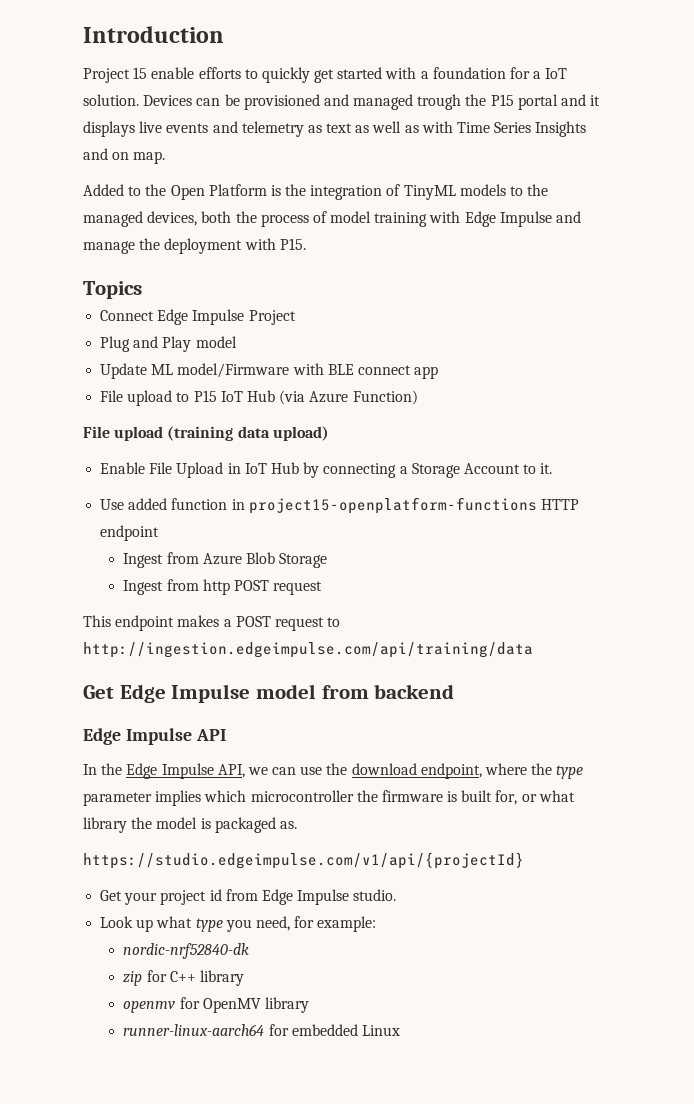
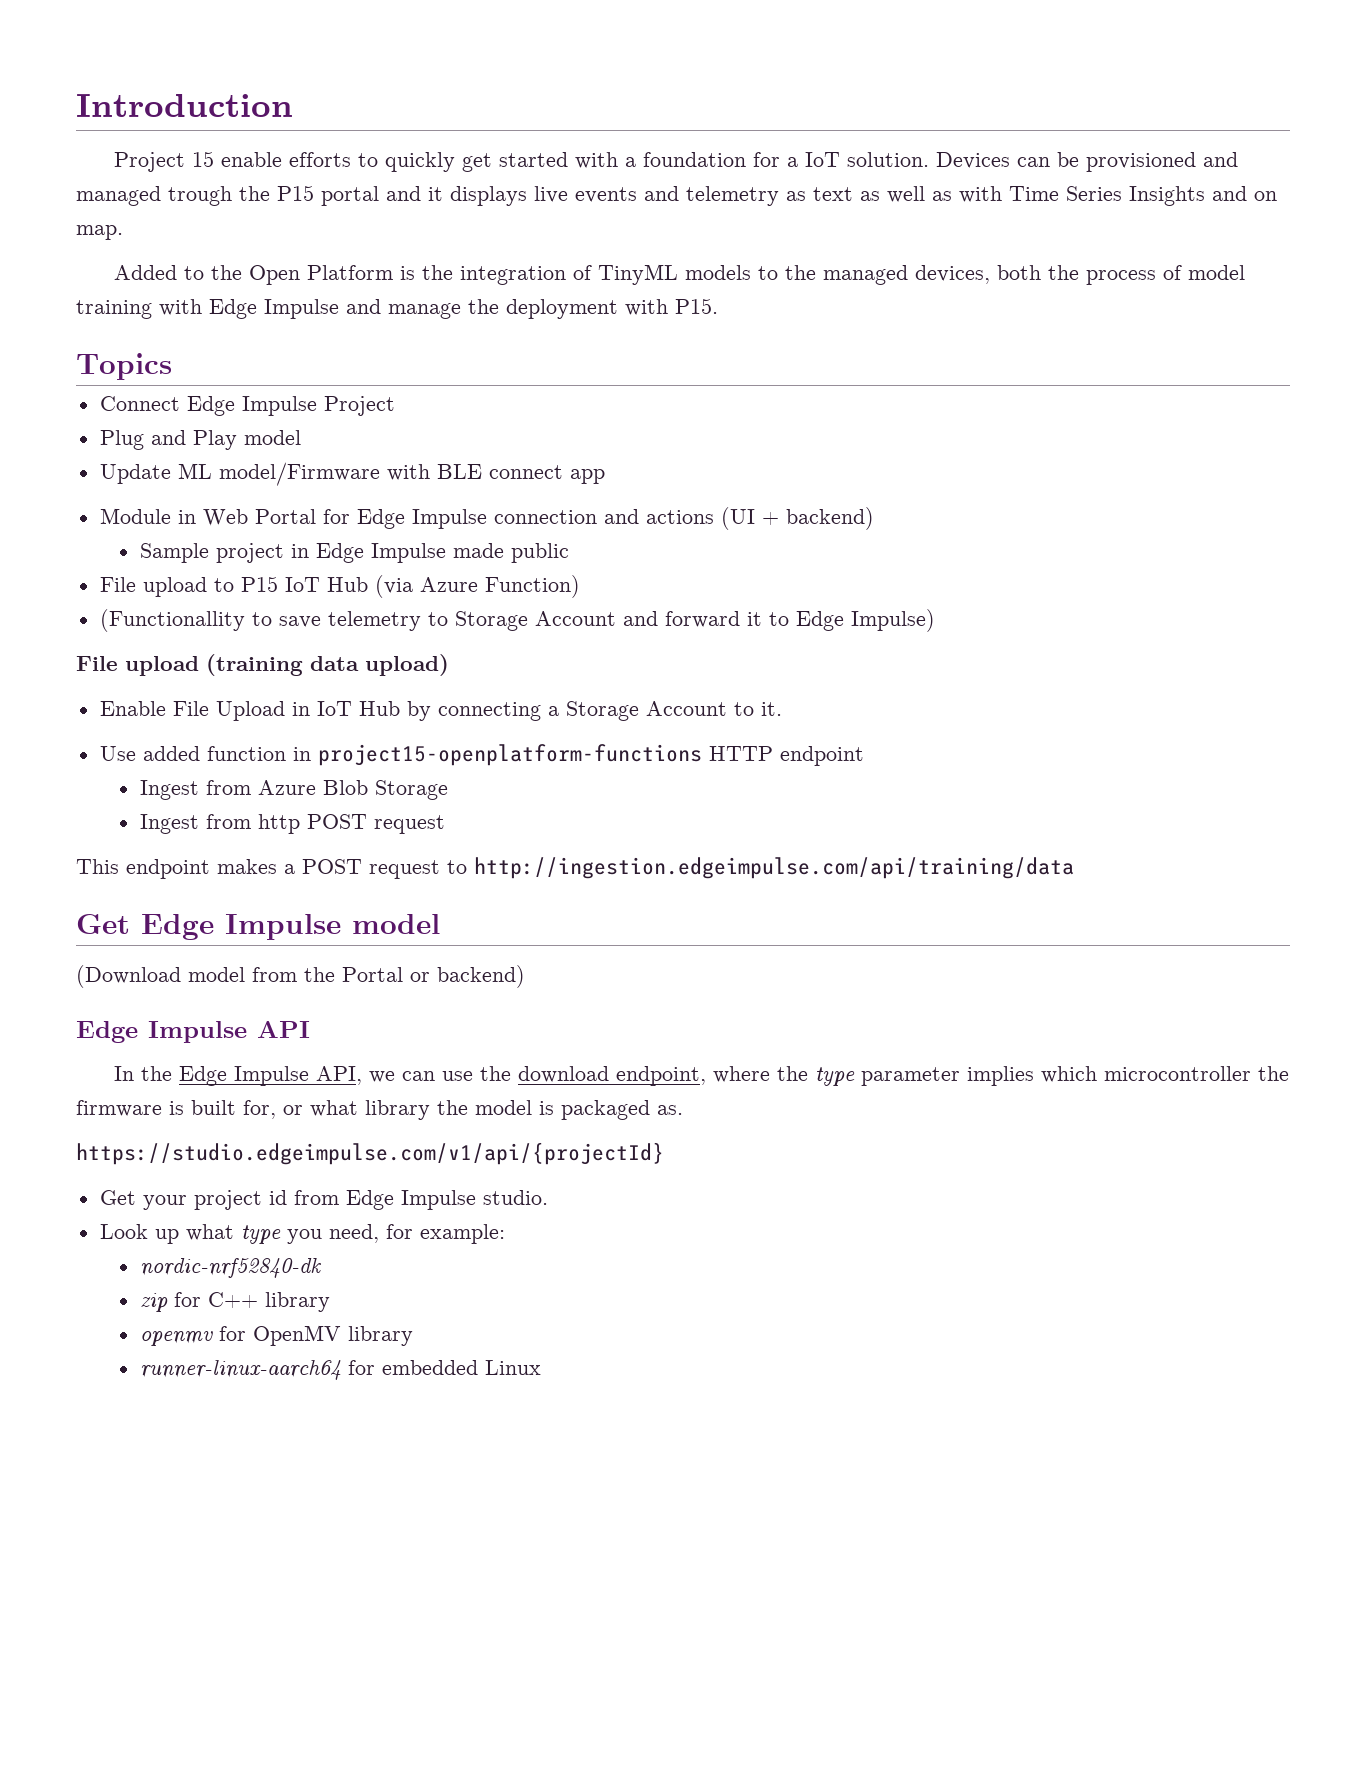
(439, 372) none -> [99,507,874,530] [139,543,569,563] // Module in Web Portal for Edge Impulse connection and actions (UI + backend) // Sample project in Edge Impulse made public
(418, 397) none -> [99,609,935,632] // (Functionallity to save telemetry to Storage Account and forward it to Edge Impulse)
[321,684,455,699] from backend -> [76,965,525,988] // (Download model from the Portal or backend)

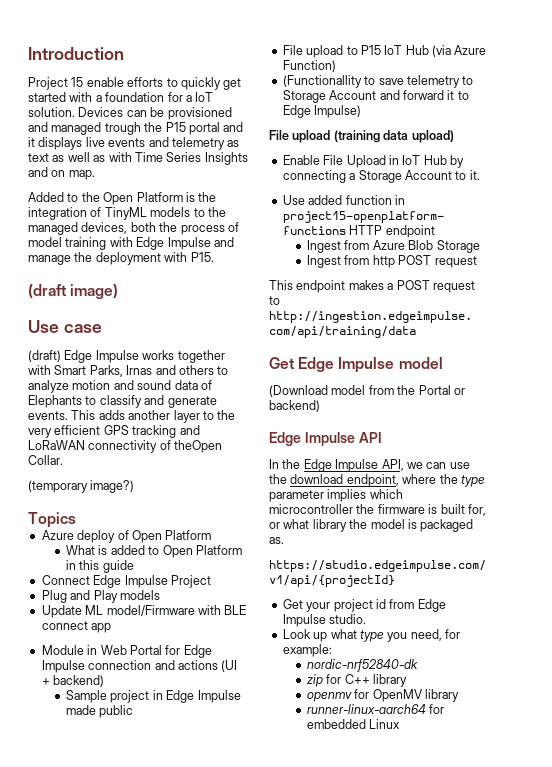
[76,353,172,380] Topics -> [28,284,119,299] [28,320,102,333] [28,350,225,363] [28,365,229,377] [28,380,212,393] [28,395,217,408] [28,410,236,423] [28,425,200,438] [28,440,223,453] [28,455,63,465] [28,480,135,493] [28,512,76,528] [41,530,212,543] [66,545,242,558] [66,560,134,573] (draft image) // Use case // (draft) Edge Impulse works together with Smart Parks, Irnas and others to analyze motion and sound data of Elephants to classify and generate events. This adds another layer to the very efficient GPS tracking and LoRaWAN connectivity of theOpen Collar. // (temporary image?) // Topics // Azure deploy of Open Platform // What is added to Open Platform in this guide
[243,430,301,445] model -> [119,590,160,600] models

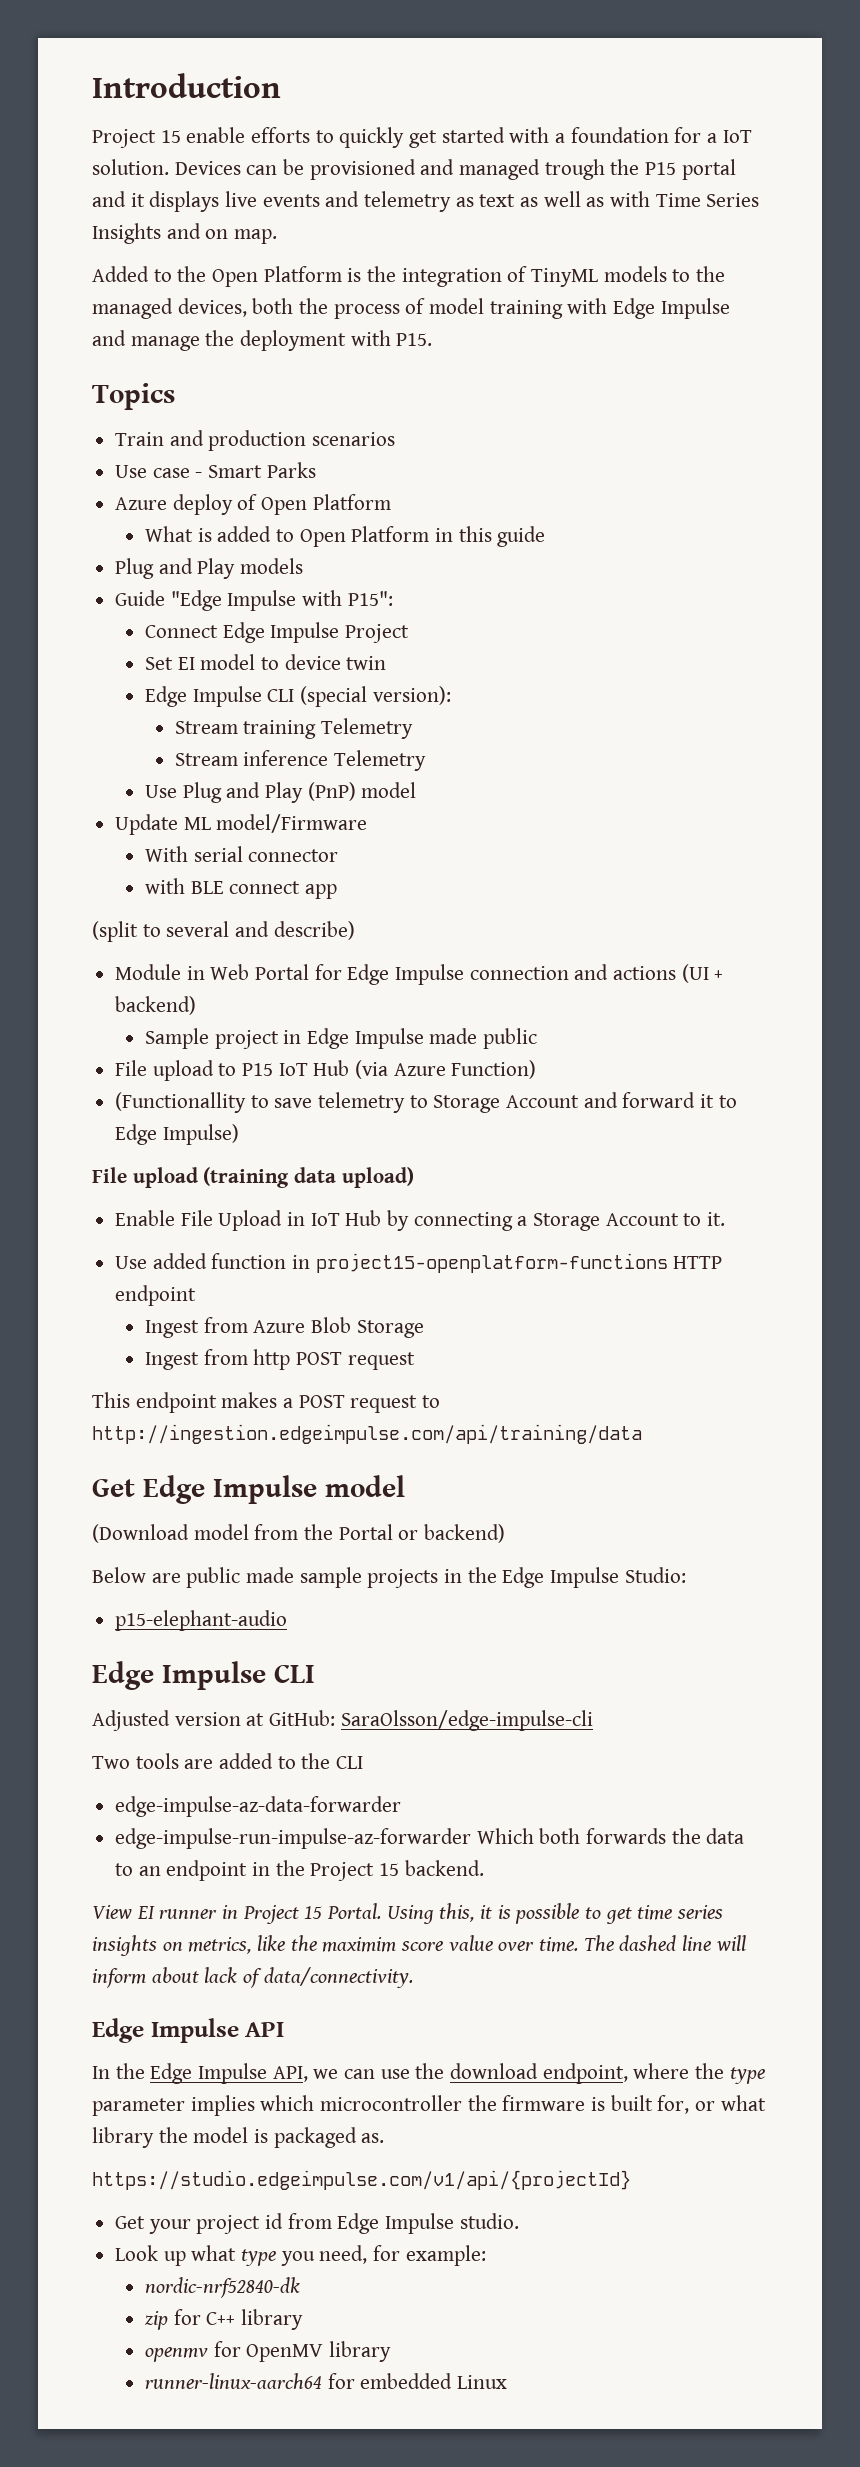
[28,284,119,299] [28,320,102,333] [28,350,225,363] [28,365,229,377] [28,380,212,393] [28,395,217,408] [28,410,236,423] [28,425,200,438] [28,440,223,453] [28,455,63,465] [28,480,135,493] [28,512,76,528] (draft image) // Use case // (draft) Edge Impulse works together with Smart Parks, Irnas and others to analyze motion and sound data of Elephants to classify and generate events. This adds another layer to the very efficient GPS tracking and LoRaWAN connectivity of theOpen Collar. // (temporary image?) // Topics -> [92,383,175,410] [115,430,396,451] [115,462,316,478] Topics // Train and production scenarios // Use case - Smart Parks
[41,575,211,588] [41,590,160,603] Connect Edge Impulse Project // Plug and Play models -> [115,558,304,579] [115,590,393,611] [144,622,409,643] [144,654,387,670] [144,686,451,707] [174,718,414,739] [174,750,427,771] [144,782,417,803] Plug and Play models // Guide "Edge Impulse with P15": // Connect Edge Impulse Project // Set EI model to device twin // Edge Impulse CLI (special version): // Stream training Telemetry // Stream inference Telemetry // Use Plug and Play (PnP) model
(195, 610) none -> [144,846,339,862] // With serial connector //
(112, 628) none -> [92,921,355,942] // (split to several and describe)
(320, 406) none -> [92,1567,686,1588] [115,1610,288,1631] [92,1661,315,1690] [92,1710,593,1731] [92,1753,364,1769] [115,1796,402,1817] [115,1828,745,1849] [115,1860,484,1881] [92,1903,724,1924] [92,1935,746,1956] [92,1967,413,1988] // Below are public made sample projects in the Edge Impulse Studio: // p15-elephant-audio // Edge Impulse CLI // Adjusted version at GitHub: SaraOlsson/edge-impulse-cli // Two tools are added to the CLI // edge-impulse-az-data-forwarder // edge-impulse-run-impulse-az-forwarder Which both forwards the data to an endpoint in the Project 15 backend. // View EI runner in Project 15 Portal. Using this, it is possible to get time series insights on metrics, like the maximim score value over time. The dashed line will inform about lack of data/connectivity.

